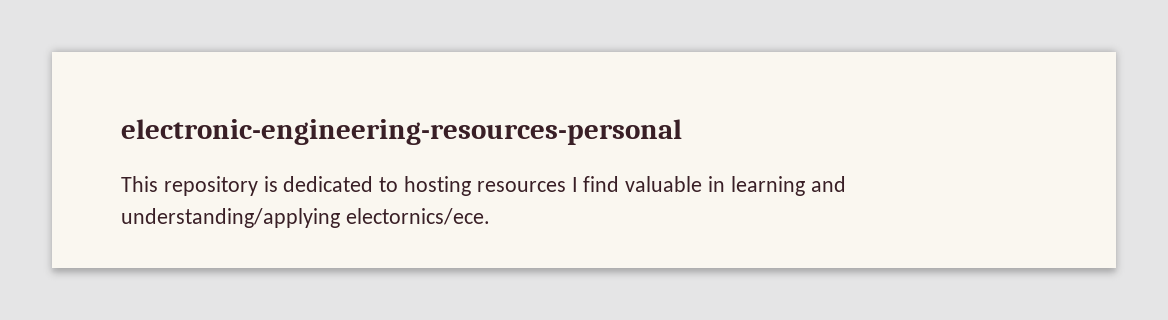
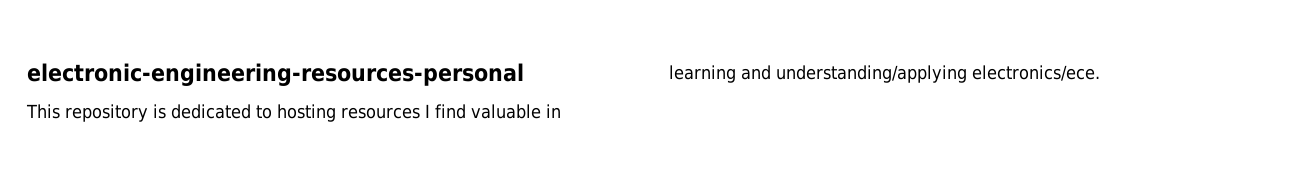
[345,208,490,225] electornics/ece. -> [972,65,1100,81] electronics/ece.

